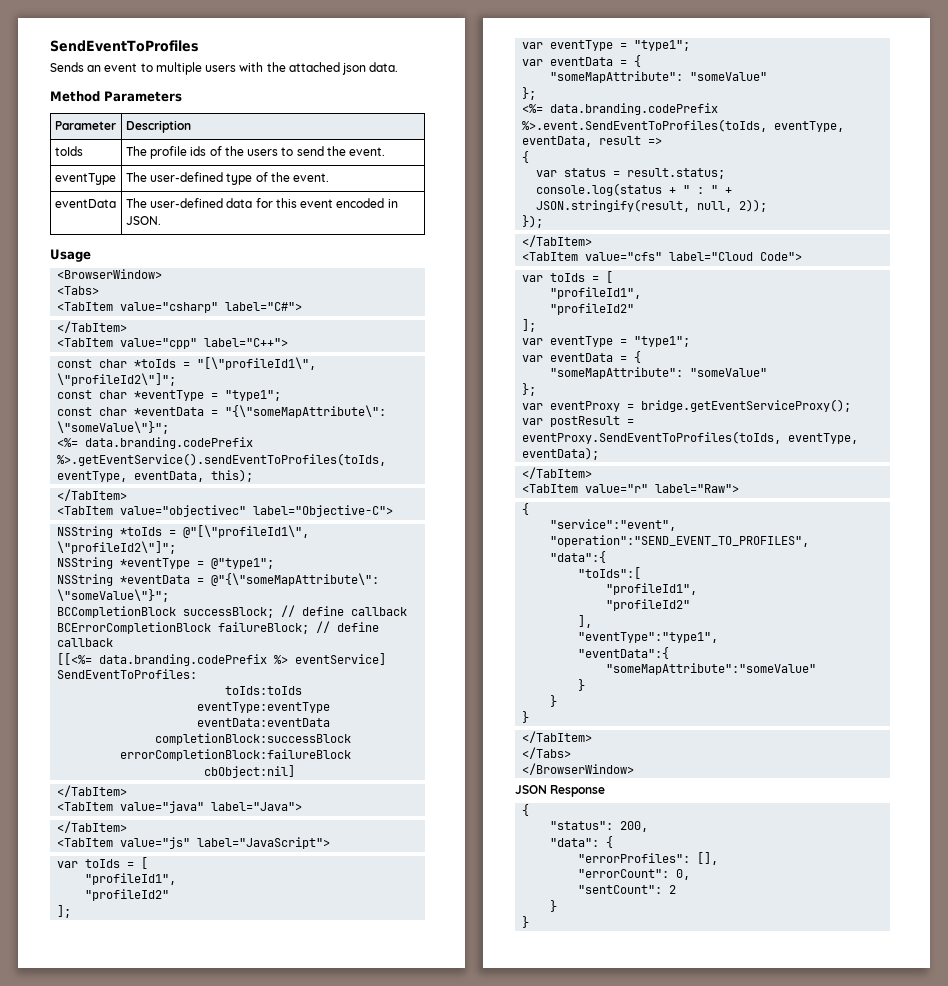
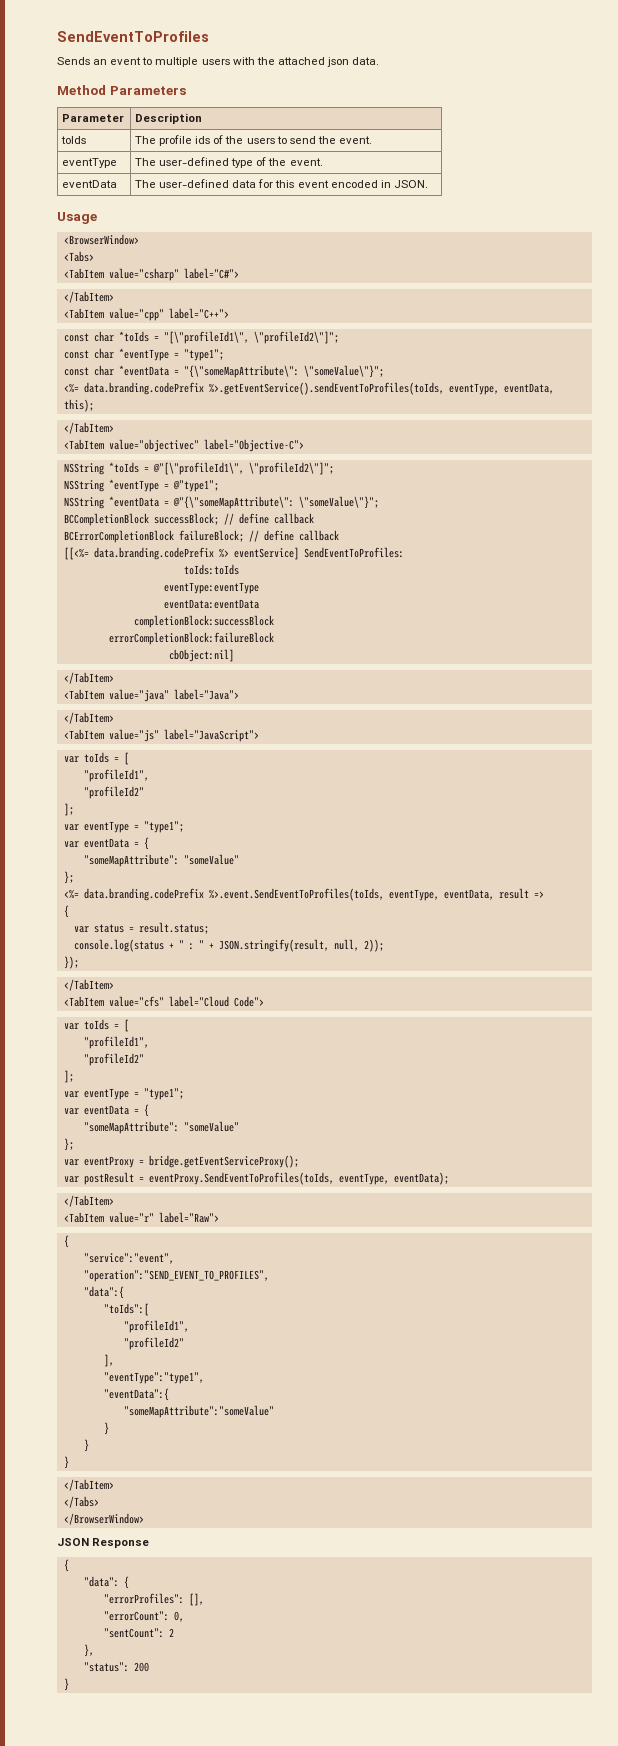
[550,821,649,832] // "status": 200, -> (69, 1565) none
[550,900,558,912] } -> [83,1644,94,1657] [83,1662,149,1672] }, // "status": 200

